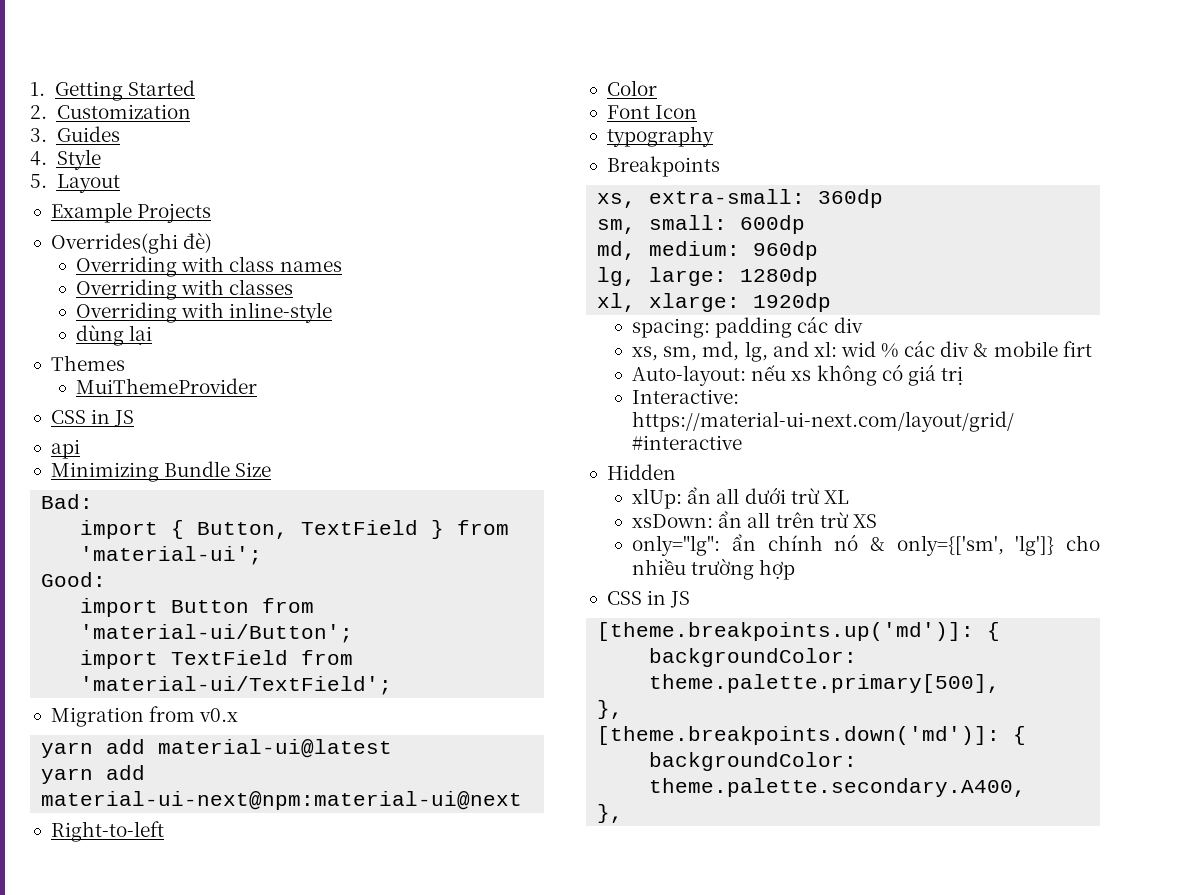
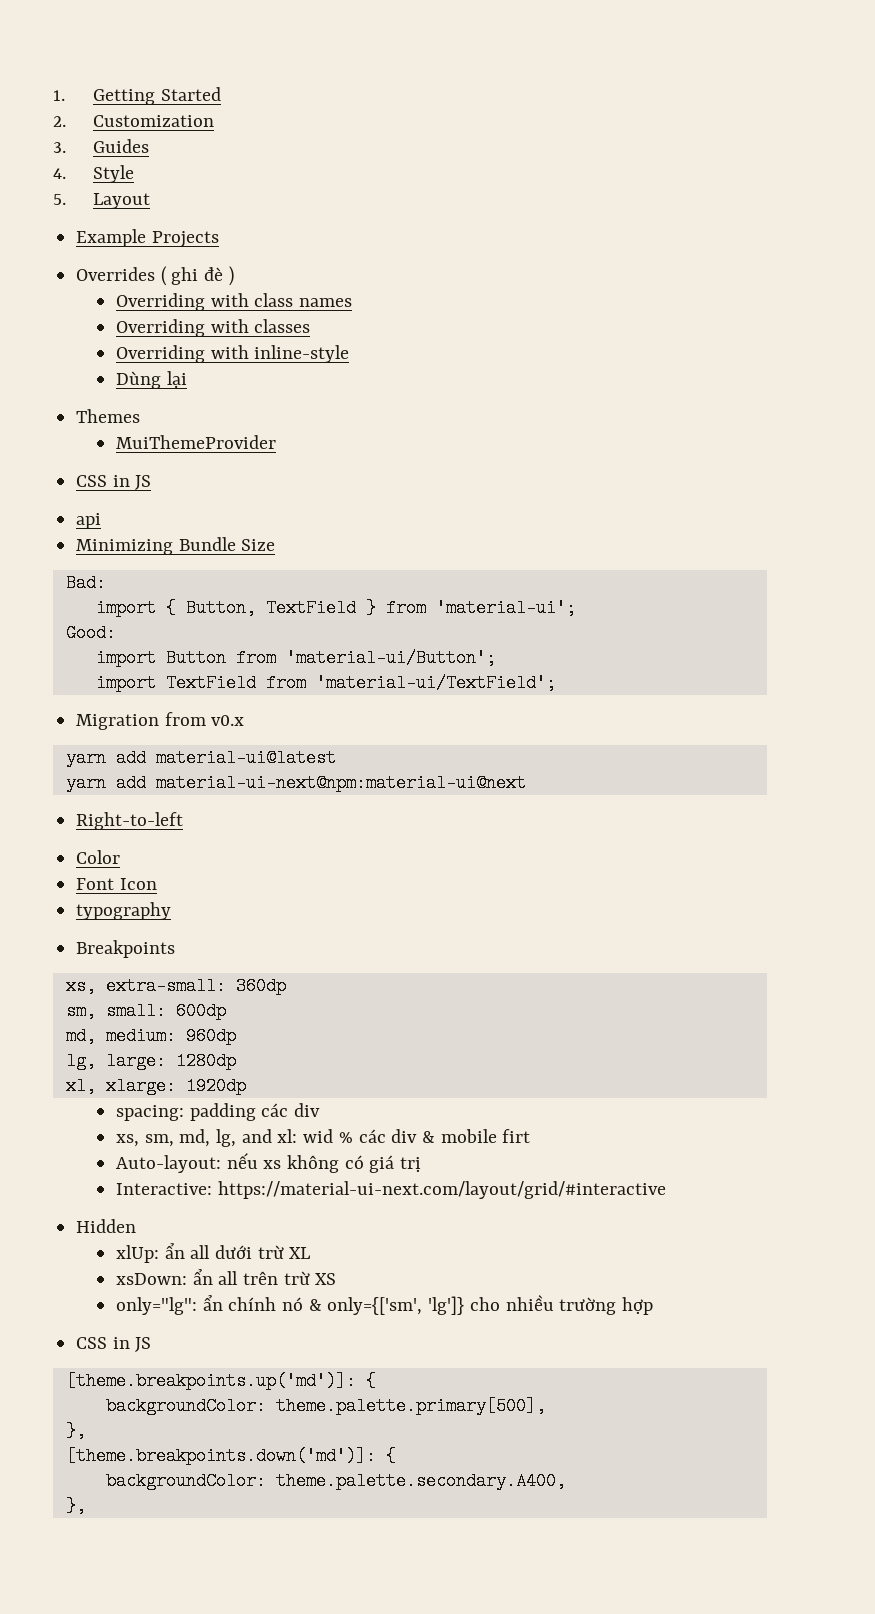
[50,232,213,254] Overrides(ghi đè) -> [76,266,234,286] Overrides ( ghi đè )
[76,325,125,346] dùng -> [116,371,162,389] Dùng

